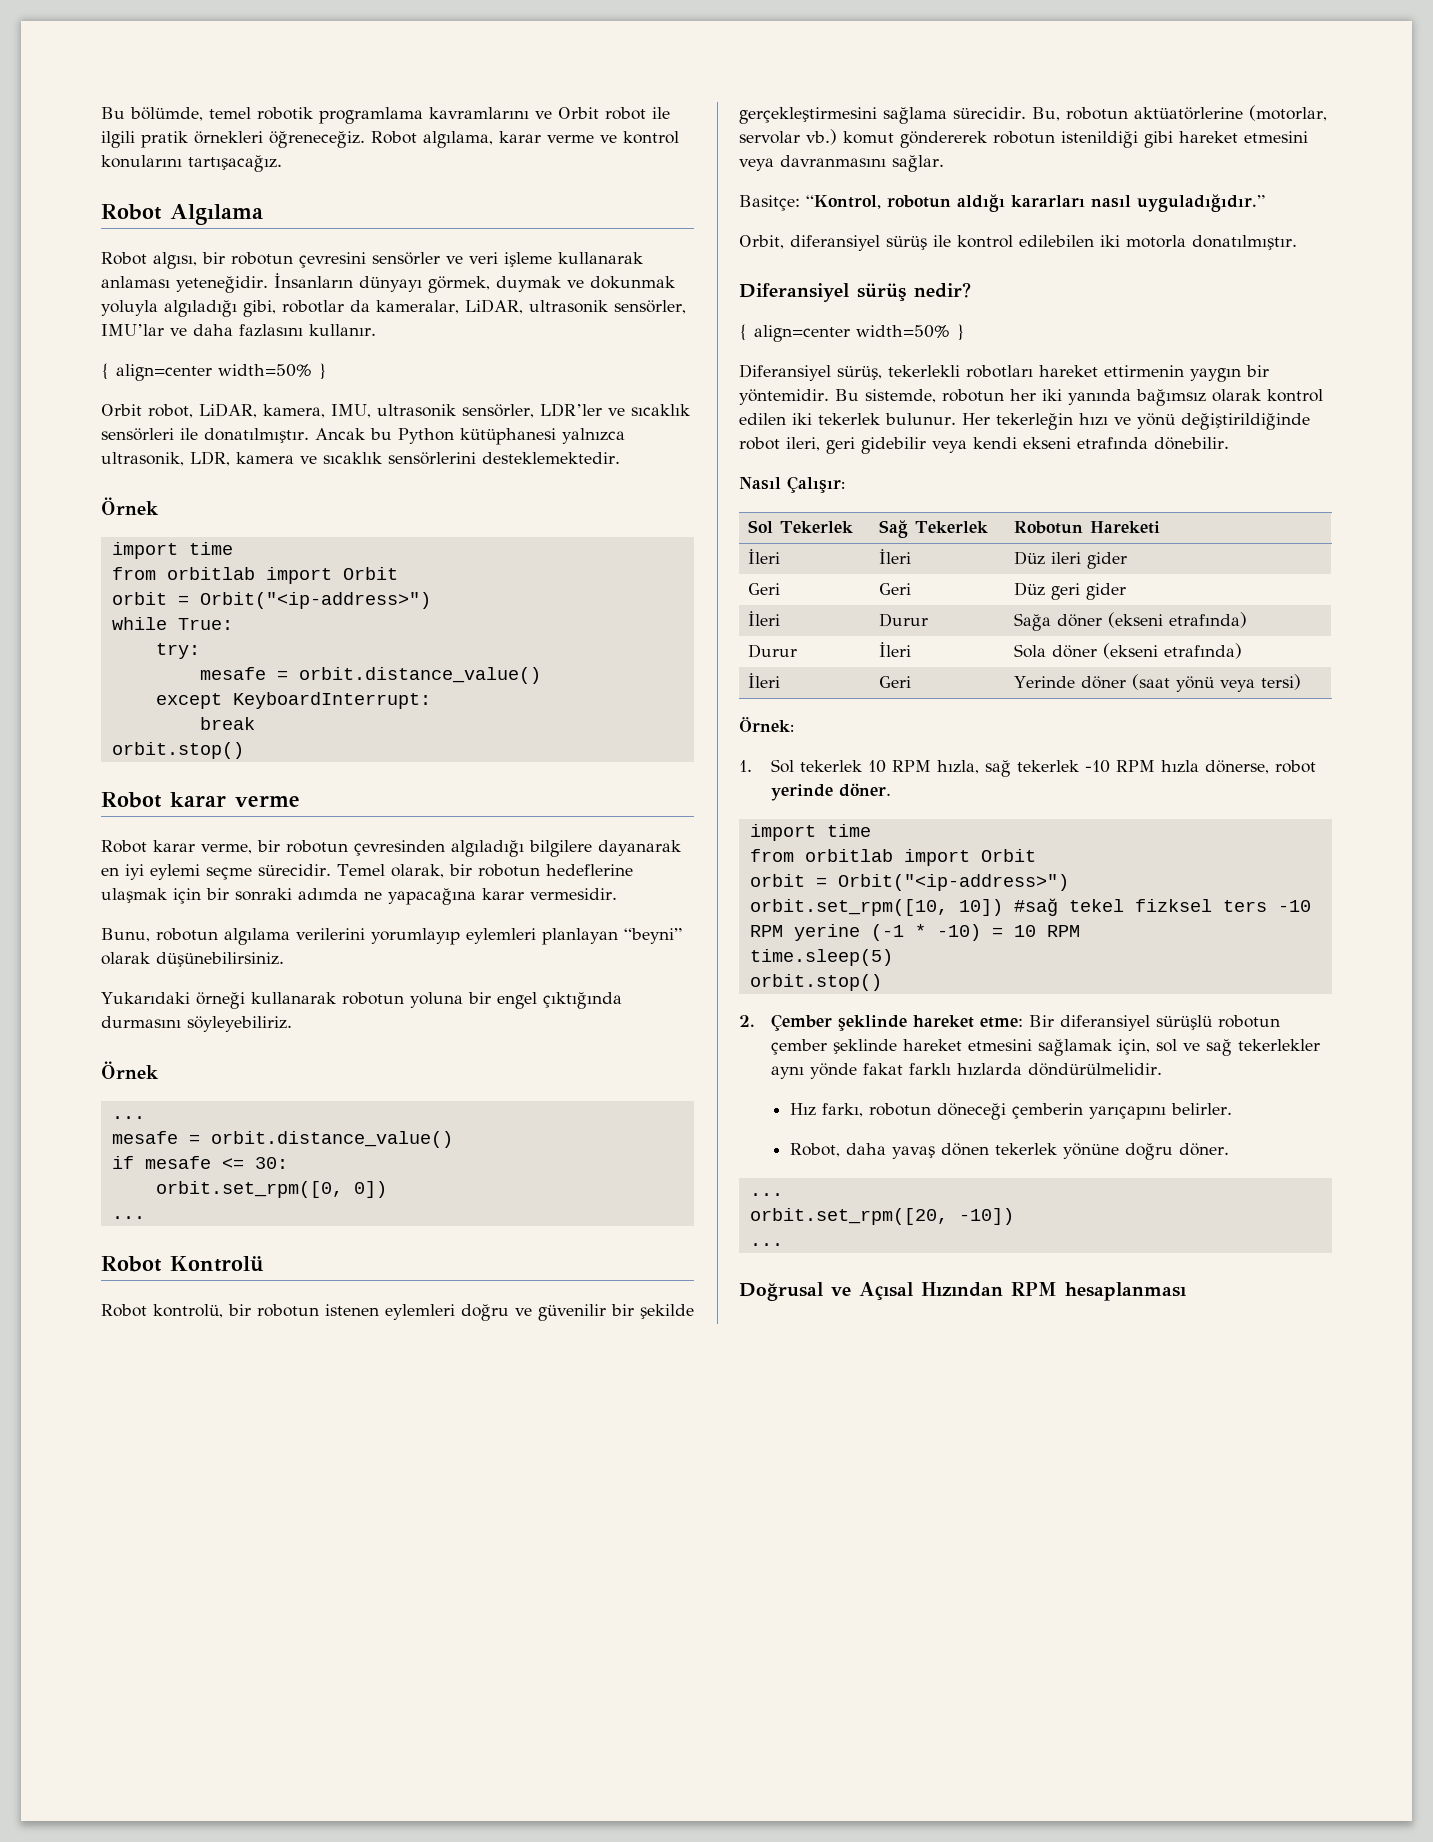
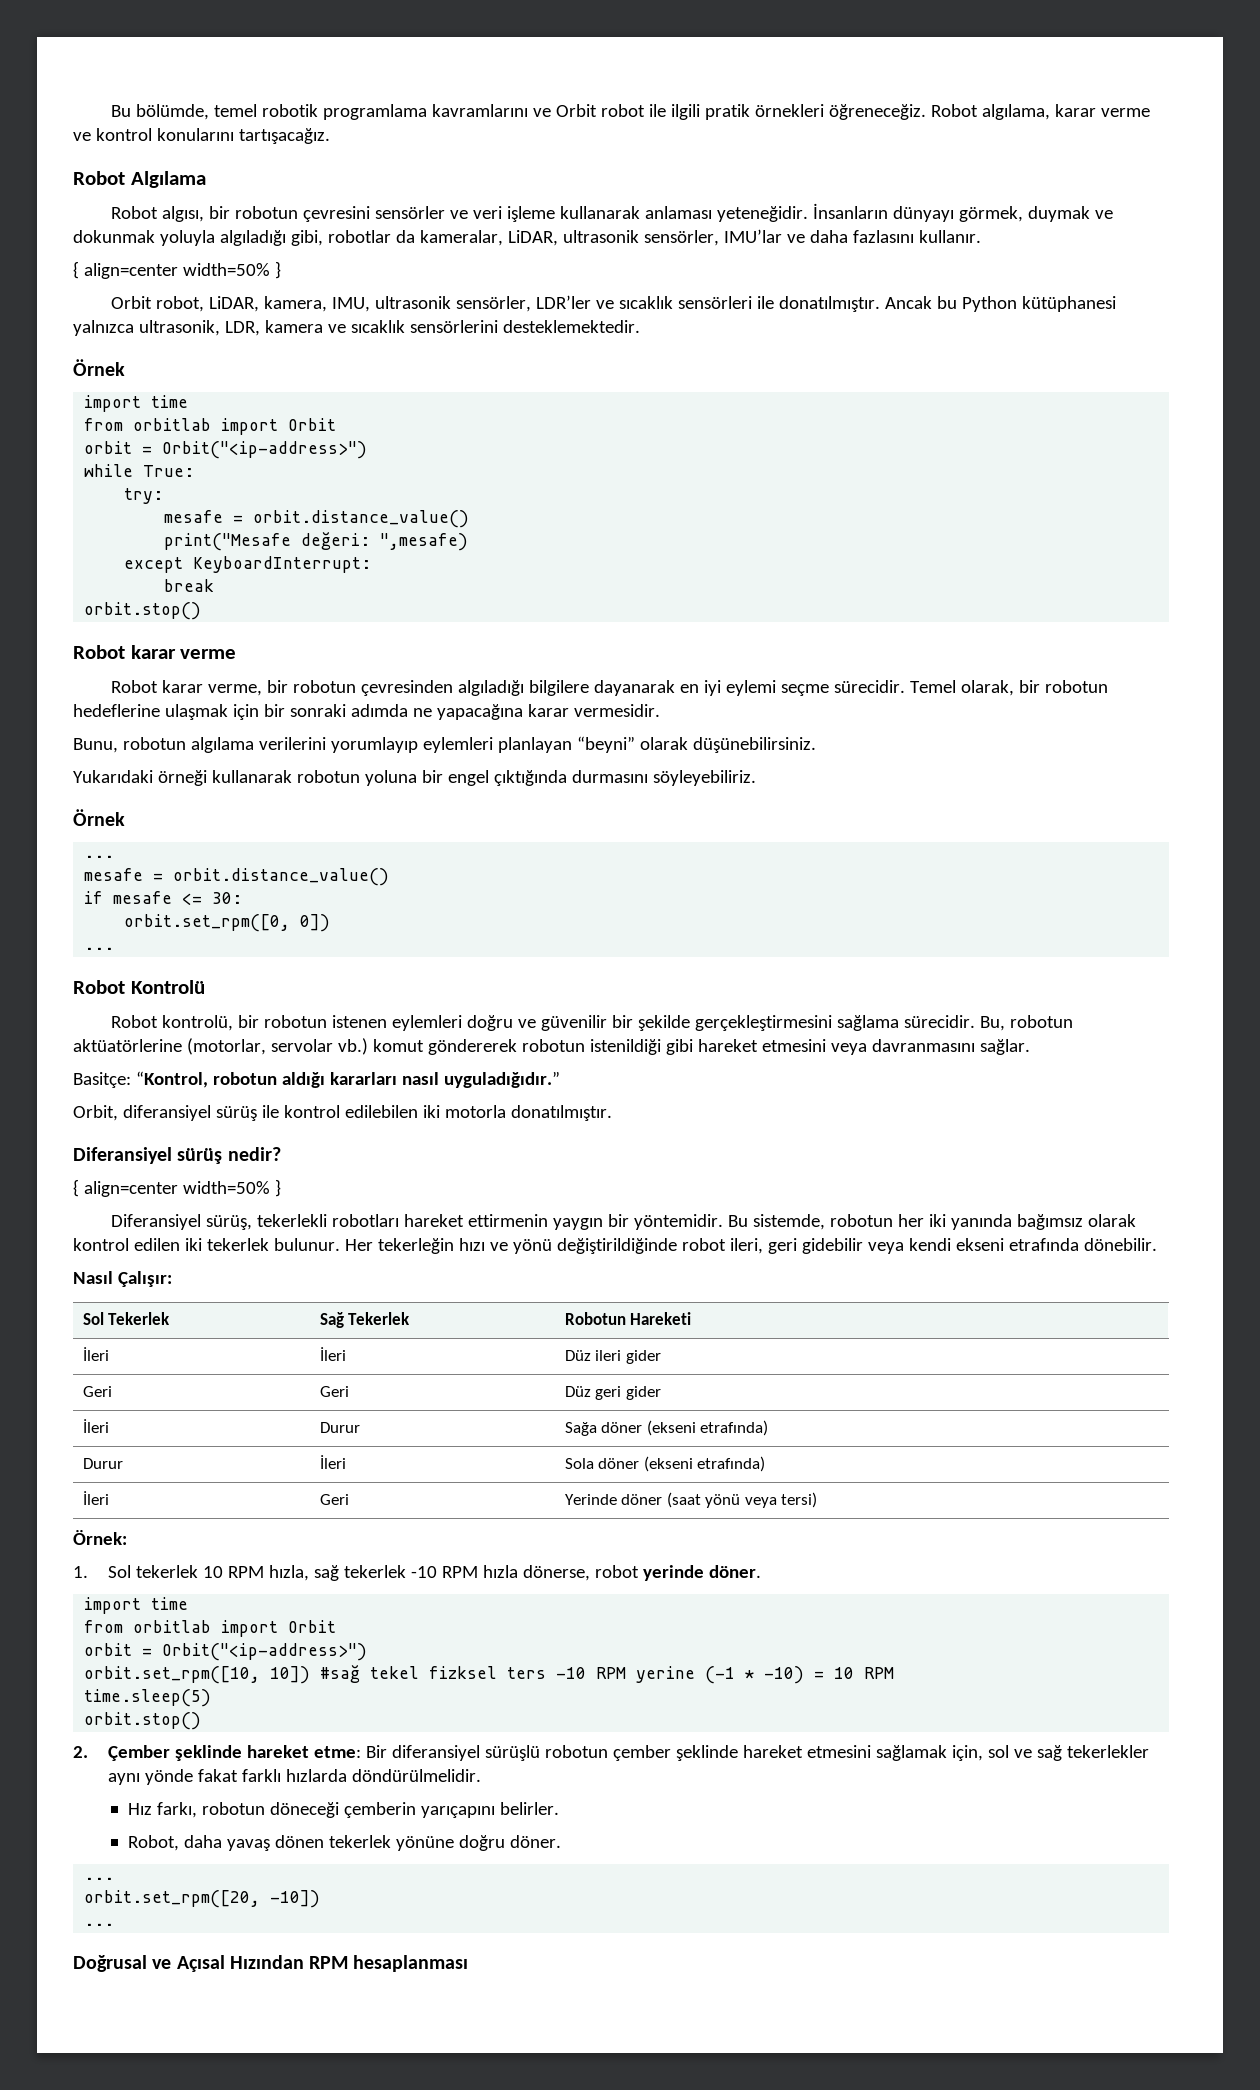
(541, 675) none -> [164,532,469,551] // print("Mesafe değeri: ",mesafe)

